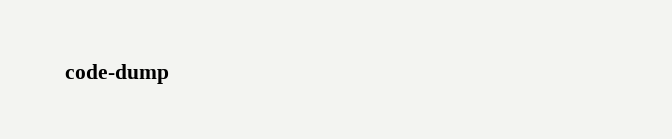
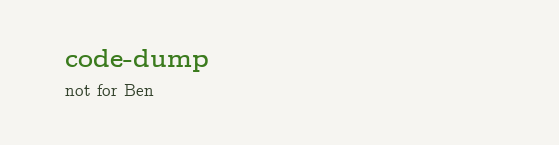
(169, 74) none -> [65,84,154,96] // not for Ben

